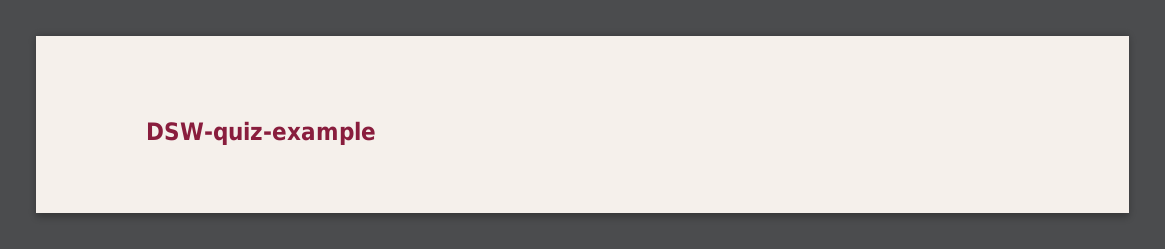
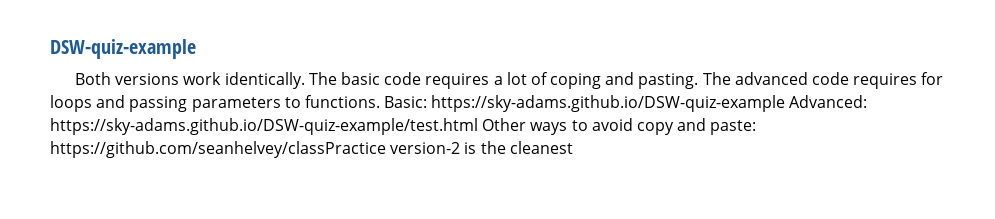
(376, 133) none -> [75,72,944,89] [50,95,868,112] [50,118,757,135] [50,141,573,158] // Both versions work identically. The basic code requires a lot of coping and pasting. The advanced code requires for loops and passing parameters to functions. Basic: https://sky-adams.github.io/DSW-quiz-example Advanced: https://sky-adams.github.io/DSW-quiz-example/test.html Other ways to avoid copy and paste: https://github.com/seanhelvey/classPractice version-2 is the cleanest

